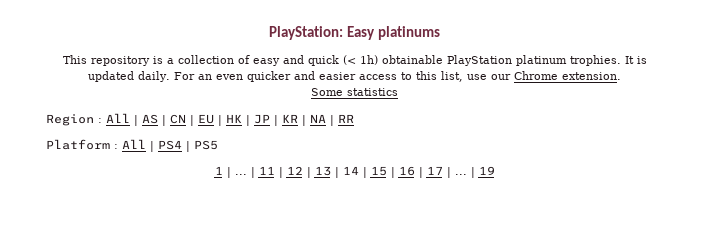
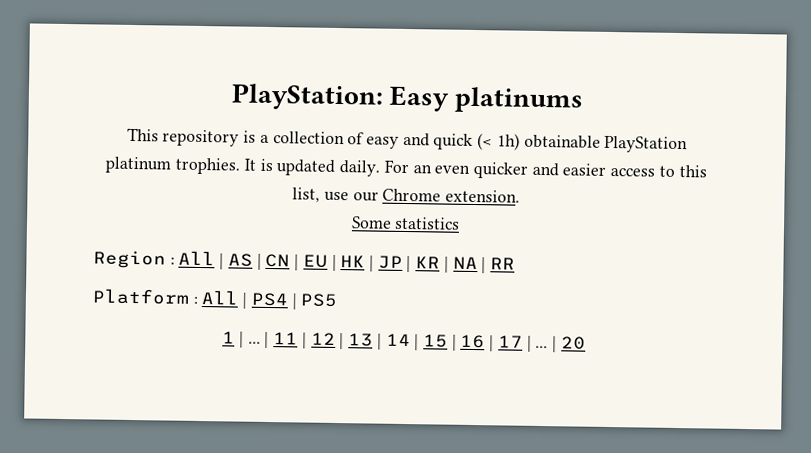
[478,166,495,175] 19 -> [560,336,586,350] 20

